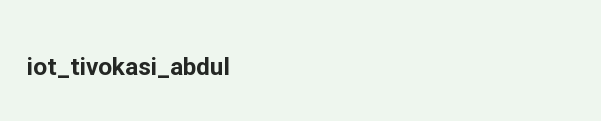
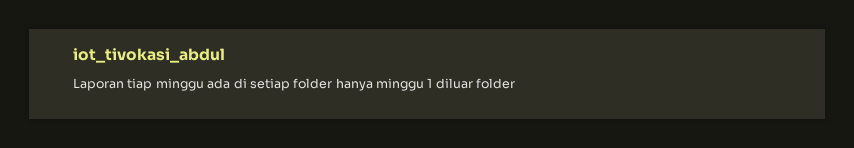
(230, 67) none -> [73,78,516,91] // Laporan tiap minggu ada di setiap folder hanya minggu 1 diluar folder

